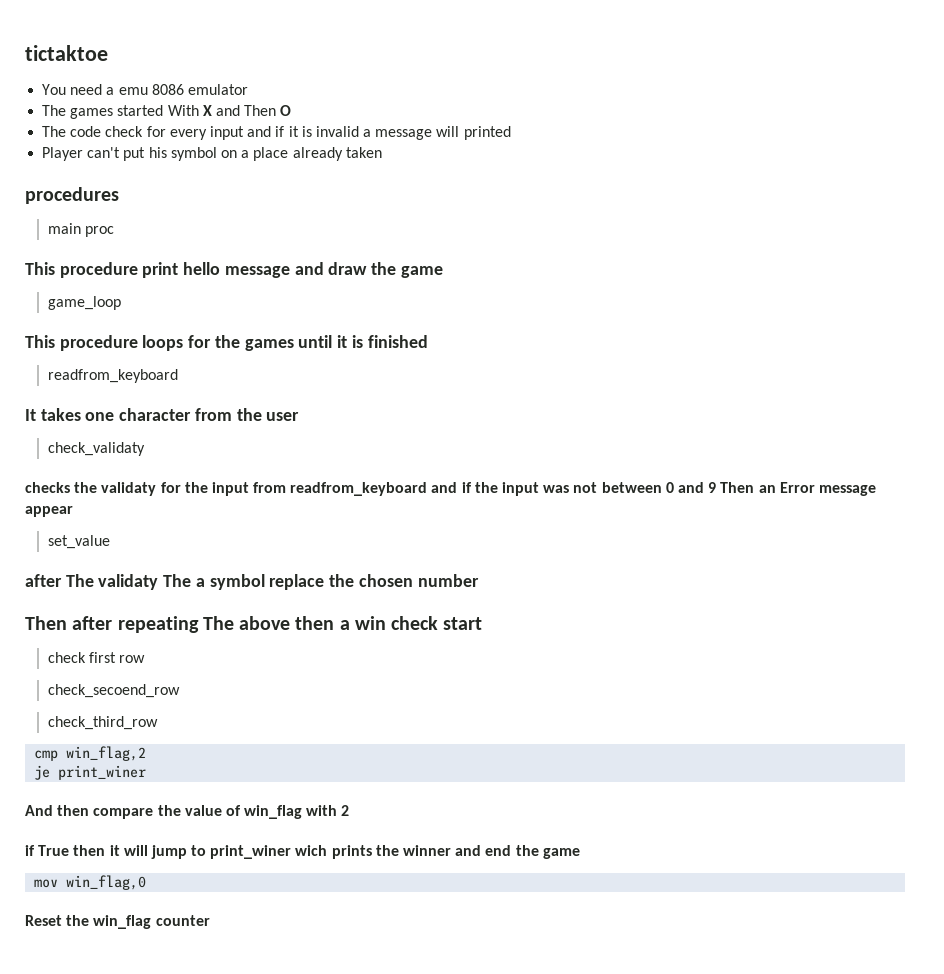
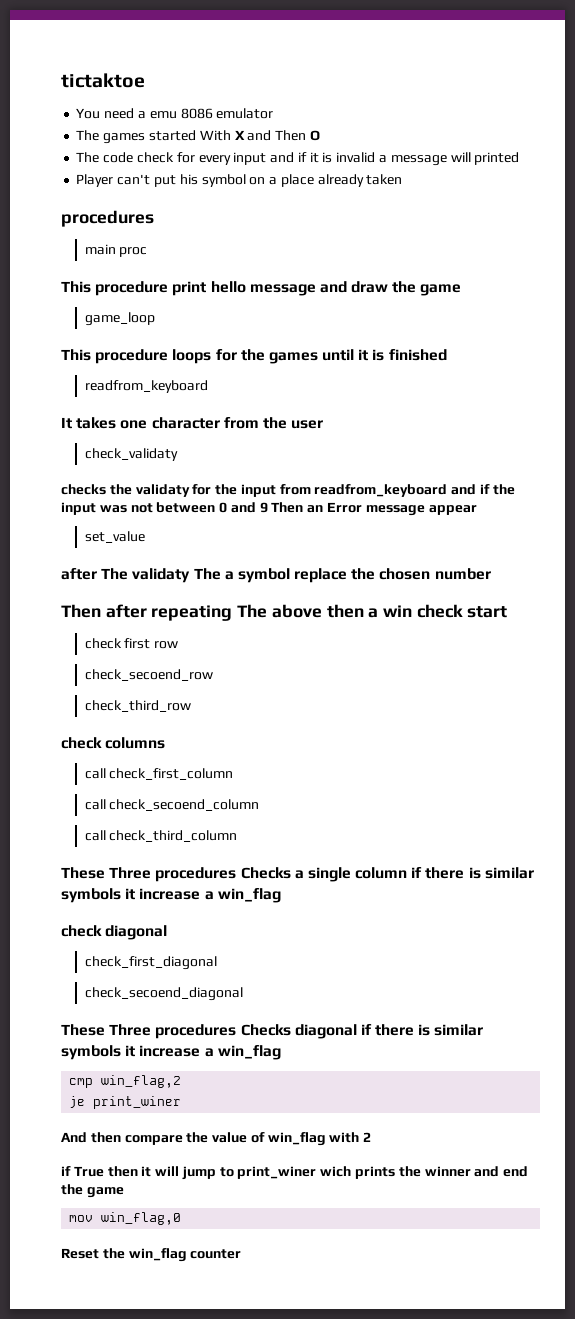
(158, 723) none -> [61,737,166,749] [84,768,234,780] [84,799,260,811] [84,830,238,842] [61,867,534,882] [61,888,281,903] [61,925,168,940] [84,956,217,970] [84,987,243,1001] [61,1024,484,1039] [61,1045,281,1060] // check columns // call check_first_column // call check_secoend_column // call check_third_column // These Three procedures Checks a single column if there is similar symbols it increase a win_flag // check diagonal // check_first_diagonal // check_secoend_diagonal // These Three procedures Checks diagonal if there is similar symbols it increase a win_flag

